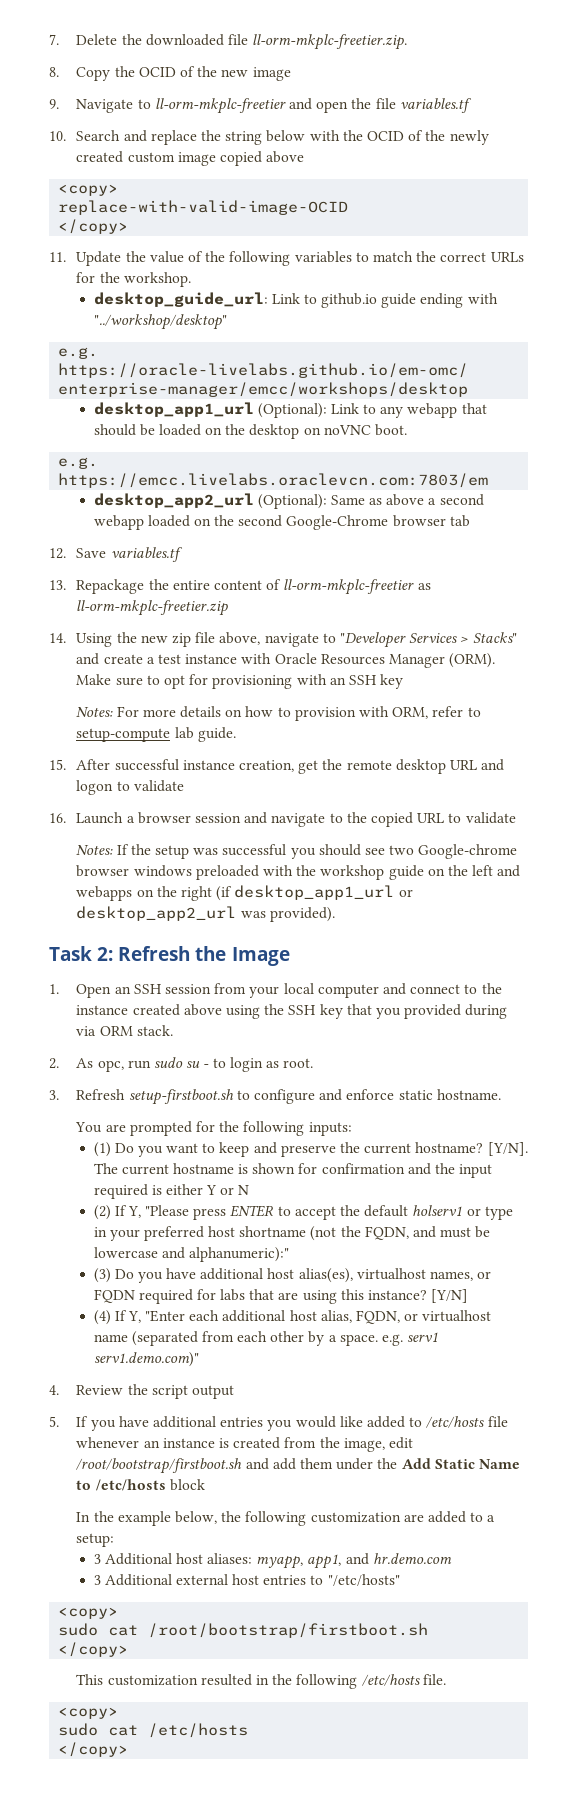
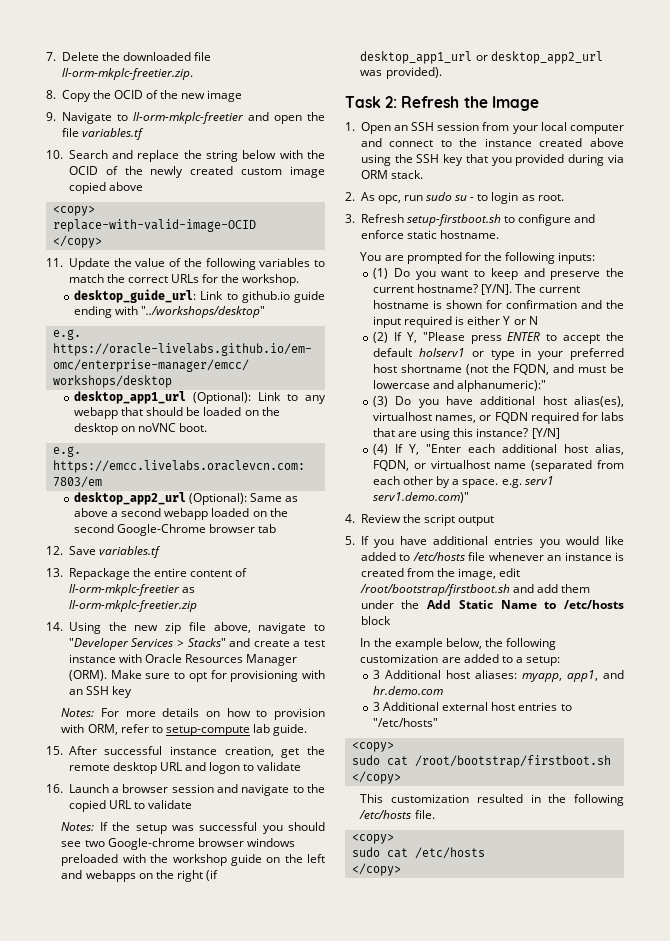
[93,314,227,330] "../workshop/desktop" -> [141,306,266,318] "../workshops/desktop"

